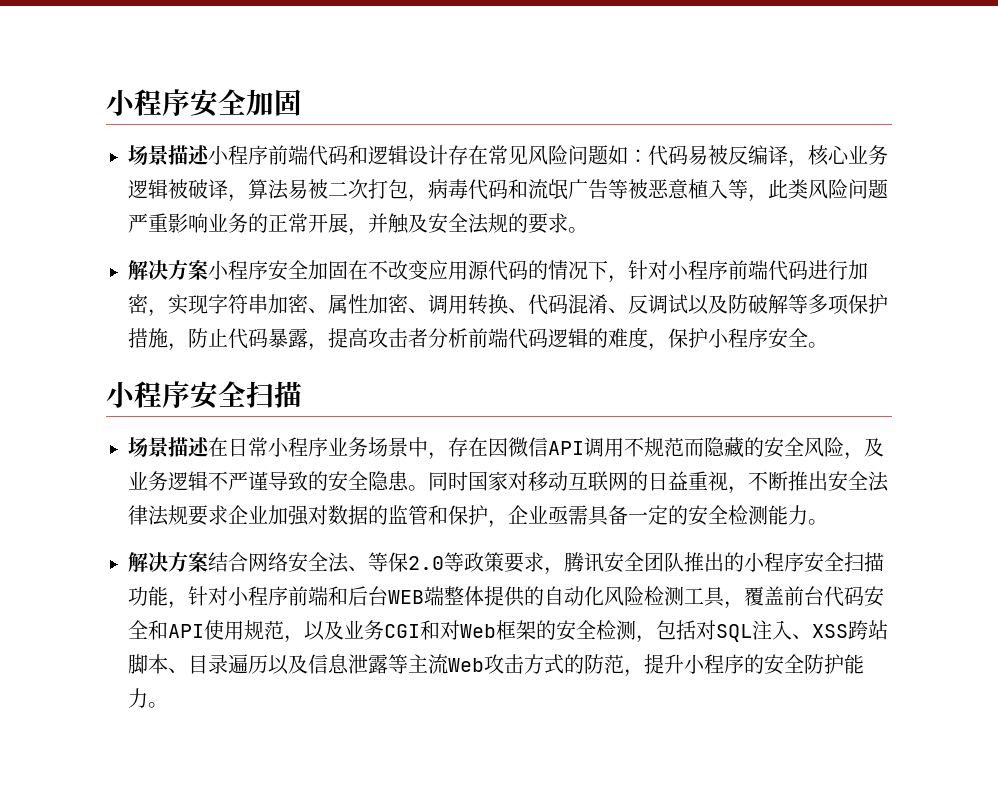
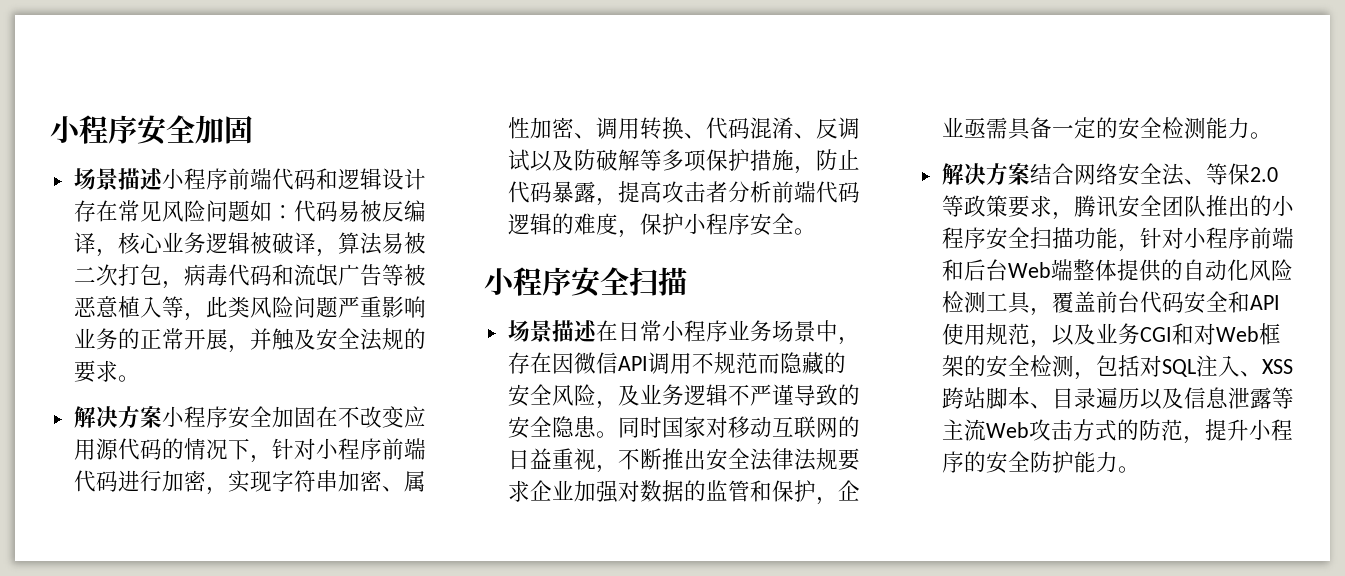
[388,590,424,604] WEB -> [1007,262,1051,278] Web

